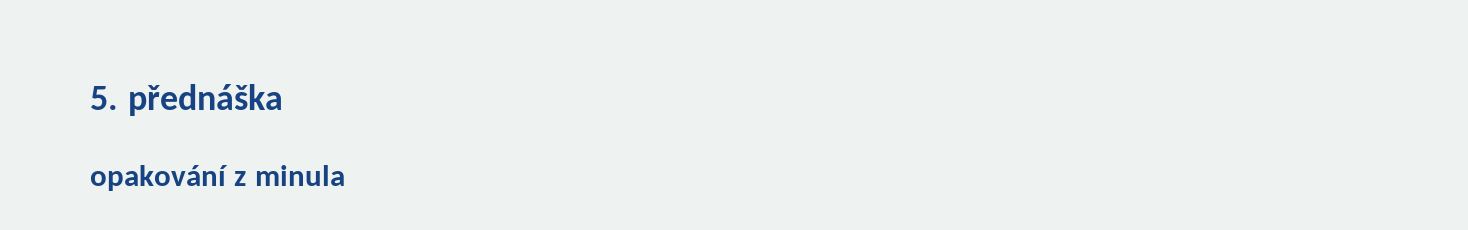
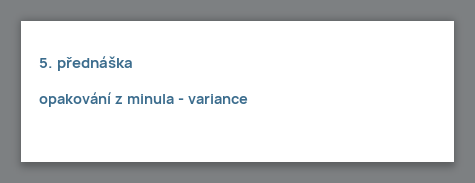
(345, 175) none -> [177,94,248,104] - variance

